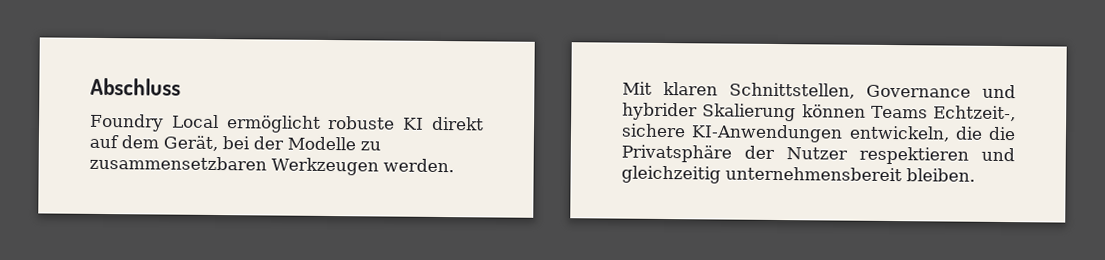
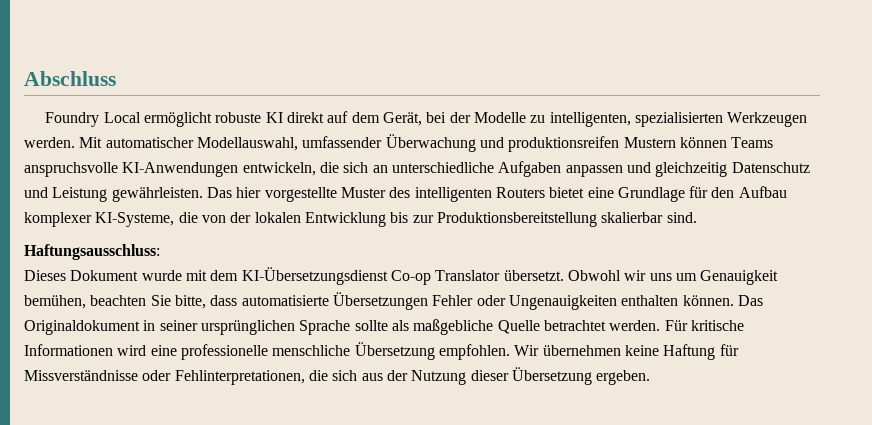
[89,155,267,171] zusammensetzbaren -> [549,112,723,127] intelligenten, spezialisierten
[663,81,1016,99] [622,102,1016,122] [621,123,1016,143] [621,144,1015,165] [621,165,975,184] klaren Schnittstellen, Governance und hybrider Skalierung können Teams Echtzeit-, sichere KI-Anwendungen entwickeln, die die Privatsphäre der Nutzer respektieren und gleichzeitig unternehmensbereit bleiben. -> [105,134,774,152] [24,161,810,177] [24,186,787,202] [24,212,697,227] [24,244,160,260] [24,267,779,285] [24,292,763,310] [24,319,744,335] [24,342,739,360] [24,367,651,385] automatischer Modellauswahl, umfassender Überwachung und produktionsreifen Mustern können Teams anspruchsvolle KI-Anwendungen entwickeln, die sich an unterschiedliche Aufgaben anpassen und gleichzeitig Datenschutz und Leistung gewährleisten. Das hier vorgestellte Muster des intelligenten Routers bietet eine Grundlage für den Aufbau komplexer KI-Systeme, die von der lokalen Entwicklung bis zur Produktionsbereitstellung skalierbar sind. // Haftungsausschluss: // Dieses Dokument wurde mit dem KI-Übersetzungsdienst Co-op Translator übersetzt. Obwohl wir uns um Genauigkeit bemühen, beachten Sie bitte, dass automatisierte Übersetzungen Fehler oder Ungenauigkeiten enthalten können. Das Originaldokument in seiner ursprünglichen Sprache sollte als maßgebliche Quelle betrachtet werden. Für kritische Informationen wird eine professionelle menschliche Übersetzung empfohlen. Wir übernehmen keine Haftung für Missverständnisse oder Fehlinterpretationen, die sich aus der Nutzung dieser Übersetzung ergeben.

